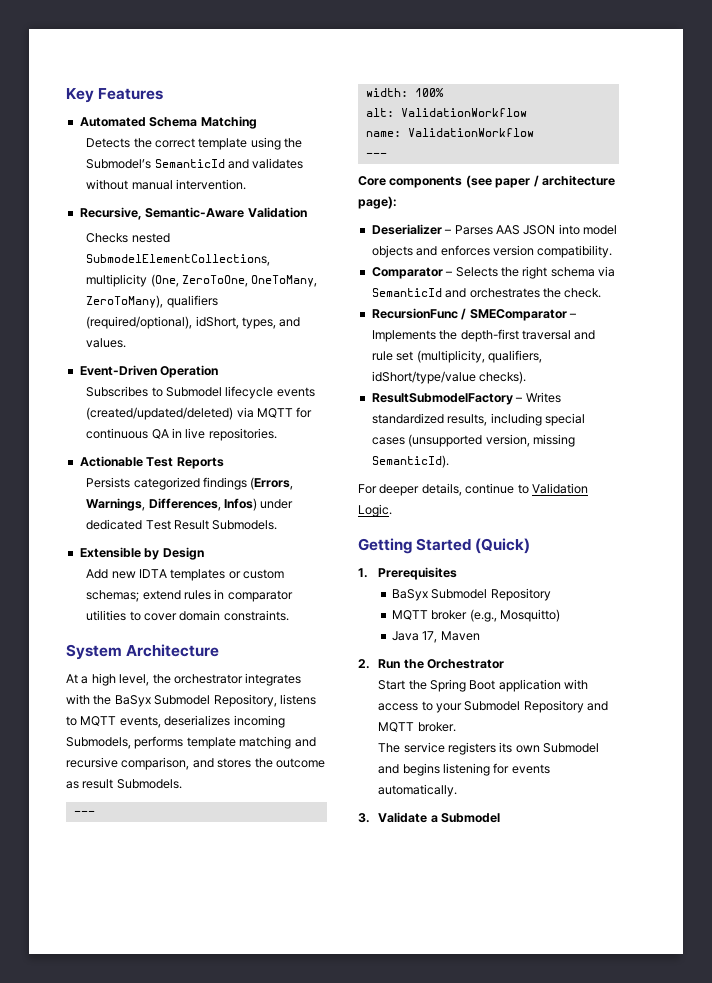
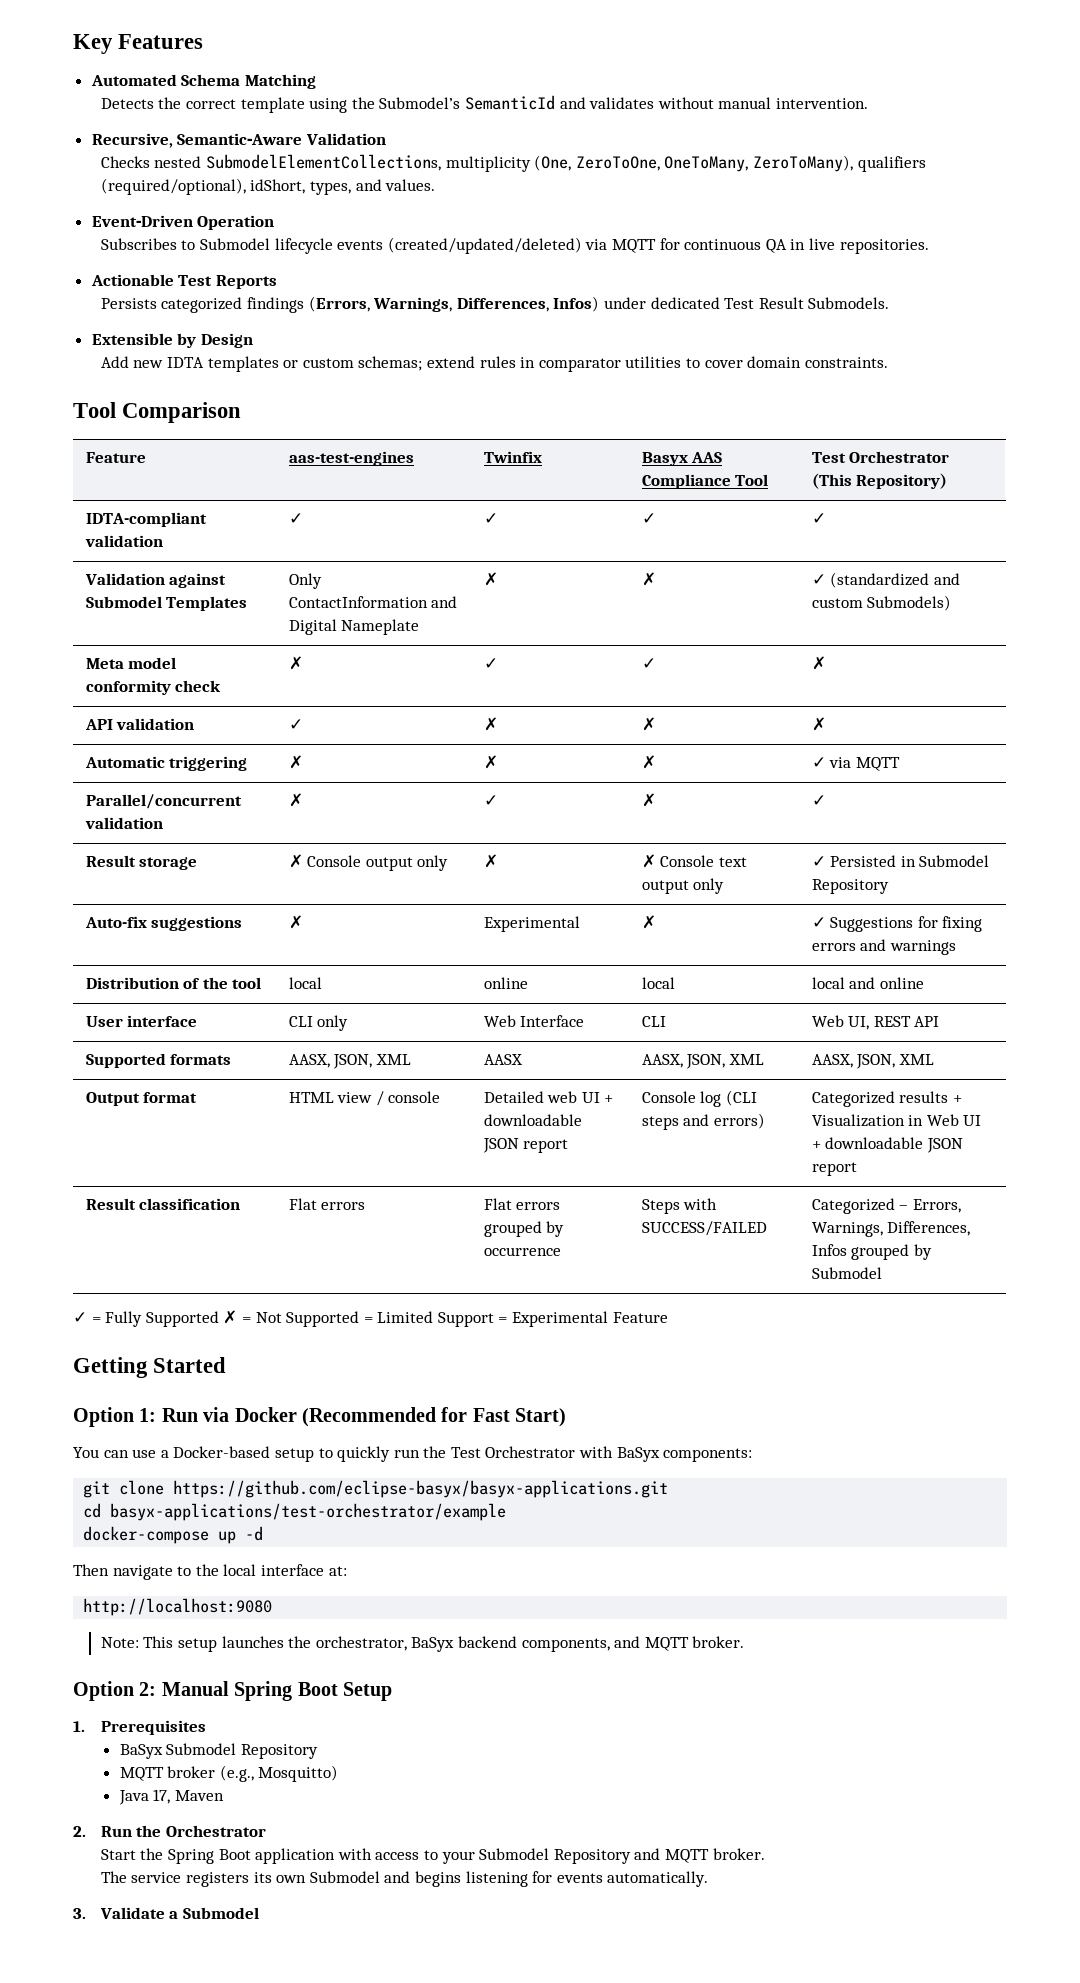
[66,644,220,660] [66,673,302,686] [66,694,316,707] [66,715,285,728] [66,736,316,749] [66,757,325,770] [66,779,182,789] [73,810,95,815] [365,88,444,97] [365,108,527,117] [365,128,534,137] [365,152,387,157] [358,175,615,188] [358,196,397,209] [371,224,617,235] [371,245,613,258] [371,266,615,279] [371,288,602,298] [371,308,576,321] [371,329,596,342] [371,350,542,363] [371,371,527,384] [371,392,561,405] [371,413,585,426] [371,434,575,447] [371,455,449,468] [358,483,588,496] [358,504,392,517] [358,538,531,554] System Architecture // At a high level, the orchestrator integrates with the BaSyx Submodel Repository, listens to MQTT events, deserializes incoming Submodels, performs template matching and recursive comparison, and stores the outcome as result Submodels. // --- // width: 100% // alt: ValidationWorkflow // name: ValidationWorkflow // --- // Core components (see paper / architecture page): // Deserializer – Parses AAS JSON into model objects and enforces version compatibility. // Comparator – Selects the right schema via SemanticId and orchestrates the check. // RecursionFunc / SMEComparator – Implements the depth‑first traversal and rule set (multiplicity, qualifiers, idShort/type/value checks). // ResultSubmodelFactory – Writes standardized results, including special cases (unsupported version, missing SemanticId). // For deeper details, continue to Validation Logic. // Getting Started (Quick) -> [73,402,242,423] [85,452,146,463] [288,451,414,466] [483,451,542,463] [641,452,723,466] [641,474,769,489] [811,451,950,463] [811,473,948,489] [85,512,207,527] [84,535,163,547] [288,513,303,524] [483,513,498,524] [641,513,656,524] [811,513,826,524] [84,573,227,588] [85,596,248,611] [288,573,322,589] [288,596,458,608] [288,619,420,635] [483,572,498,586] [641,572,656,586] [811,572,960,588] [811,595,952,611] [85,657,177,669] [85,680,222,695] [288,656,303,670] [483,658,498,669] [641,658,656,669] [811,656,826,670] [84,718,195,730] [288,719,303,730] [483,717,498,731] [641,717,656,731] [811,717,826,731] [84,756,248,771] [288,755,303,769] [483,755,498,769] [641,755,656,769] [811,757,900,771] [85,794,242,809] [84,817,163,829] [288,793,303,807] [483,795,498,806] [641,793,656,807] [811,795,826,806] [85,855,198,870] [288,854,449,871] [483,854,498,868] [641,854,747,868] [641,878,725,894] [811,855,990,867] [811,879,889,894] [84,916,243,931] [288,915,303,929] [483,916,580,932] [641,915,656,929] [811,916,983,932] [811,939,956,955] [85,977,262,989] [288,977,322,989] [483,977,528,989] [641,977,675,989] [811,977,924,989] [85,1015,198,1027] [288,1015,349,1031] [483,1015,585,1027] [641,1016,666,1027] [811,1015,940,1030] [85,1053,232,1068] [288,1054,411,1069] [483,1054,523,1065] [641,1054,764,1069] [811,1054,934,1069] [85,1092,198,1106] [288,1091,441,1106] [483,1091,614,1103] [483,1114,582,1126] [482,1138,569,1153] [641,1090,757,1107] [641,1113,765,1130] [811,1091,962,1107] [811,1114,982,1127] [811,1137,963,1153] [811,1162,857,1176] [85,1198,241,1210] [288,1198,366,1210] [483,1198,561,1210] [483,1221,565,1237] [483,1247,561,1256] [641,1198,718,1214] [641,1221,767,1236] [811,1198,961,1214] [811,1221,971,1237] [811,1244,932,1260] [811,1267,882,1279] [73,1310,668,1327] [73,1357,227,1378] [73,1407,567,1427] [73,1446,753,1462] [83,1480,669,1498] [83,1503,507,1521] [83,1526,264,1544] [73,1564,347,1580] [83,1598,273,1616] [100,1636,745,1652] [73,1681,392,1701] Tool Comparison // Feature | aas-test-engines | Twinfix | Basyx AAS Compliance Tool | Test Orchestrator (This Repository) // IDTA-compliant validation | ✓ | ✓ | ✓ | ✓ // Validation against Submodel Templates | Only ContactInformation and Digital Nameplate | ✗ | ✗ | ✓ (standardized and custom Submodels) // Meta model conformity check | ✗ | ✓ | ✓ | ✗ // API validation | ✓ | ✗ | ✗ | ✗ // Automatic triggering | ✗ | ✗ | ✗ | ✓ via MQTT // Parallel/concurrent validation | ✗ | ✓ | ✗ | ✓ // Result storage | ✗ Console output only | ✗ | ✗ Console text output only | ✓ Persisted in Submodel Repository // Auto-fix suggestions | ✗ | Experimental | ✗ | ✓ Suggestions for fixing errors and warnings // Distribution of the tool | local | online | local | local and online // User interface | CLI only | Web Interface | CLI | Web UI, REST API // Supported formats | AASX, JSON, XML | AASX | AASX, JSON, XML | AASX, JSON, XML // Output format | HTML view / console | Detailed web UI + downloadable JSON report | Console log (CLI steps and errors) | Categorized results + Visualization in Web UI + downloadable JSON report // Result classification | Flat errors | Flat errors grouped by occurrence | Steps with SUCCESS/FAILED | Categorized – Errors, Warnings, Differences, Infos grouped by Submodel // ✓ = Fully Supported ✗ = Not Supported = Limited Support = Experimental Feature // Getting Started // Option 1: Run via Docker (Recommended for Fast Start) // You can use a Docker-based setup to quickly run the Test Orchestrator with BaSyx components: // git clone https://github.com/eclipse-basyx/basyx-applications.git // cd basyx-applications/test-orchestrator/example // docker-compose up -d // Then navigate to the local interface at: // http://localhost:9080 // Note: This setup launches the orchestrator, BaSyx backend components, and MQTT broker. // Option 2: Manual Spring Boot Setup

